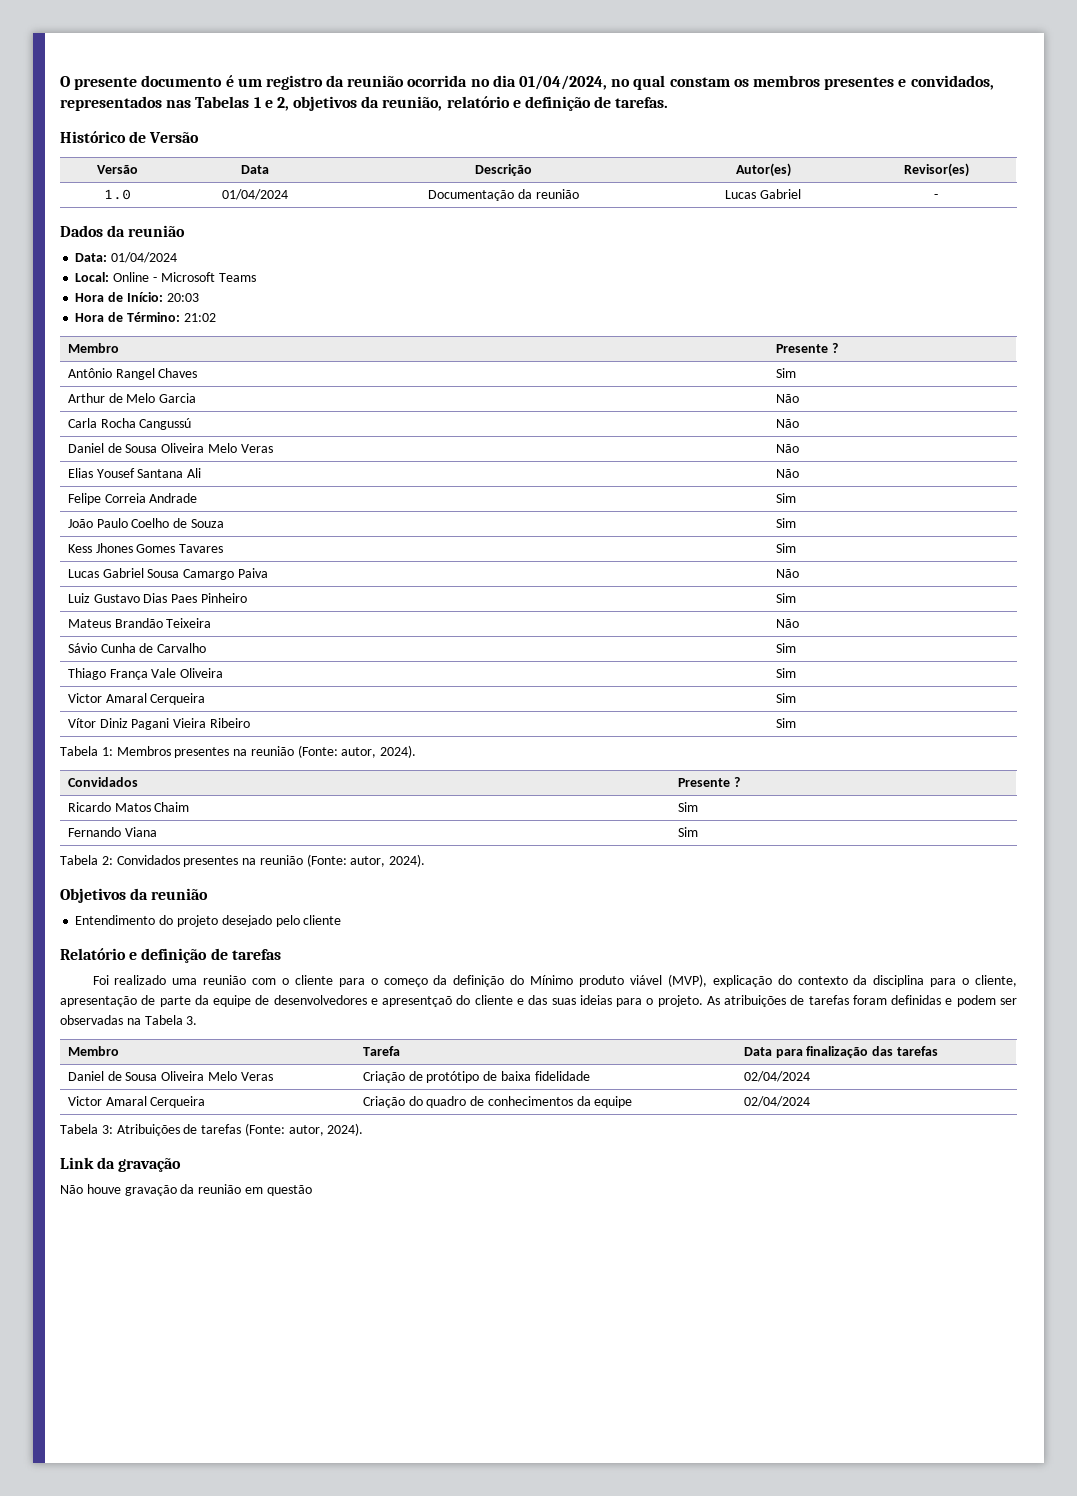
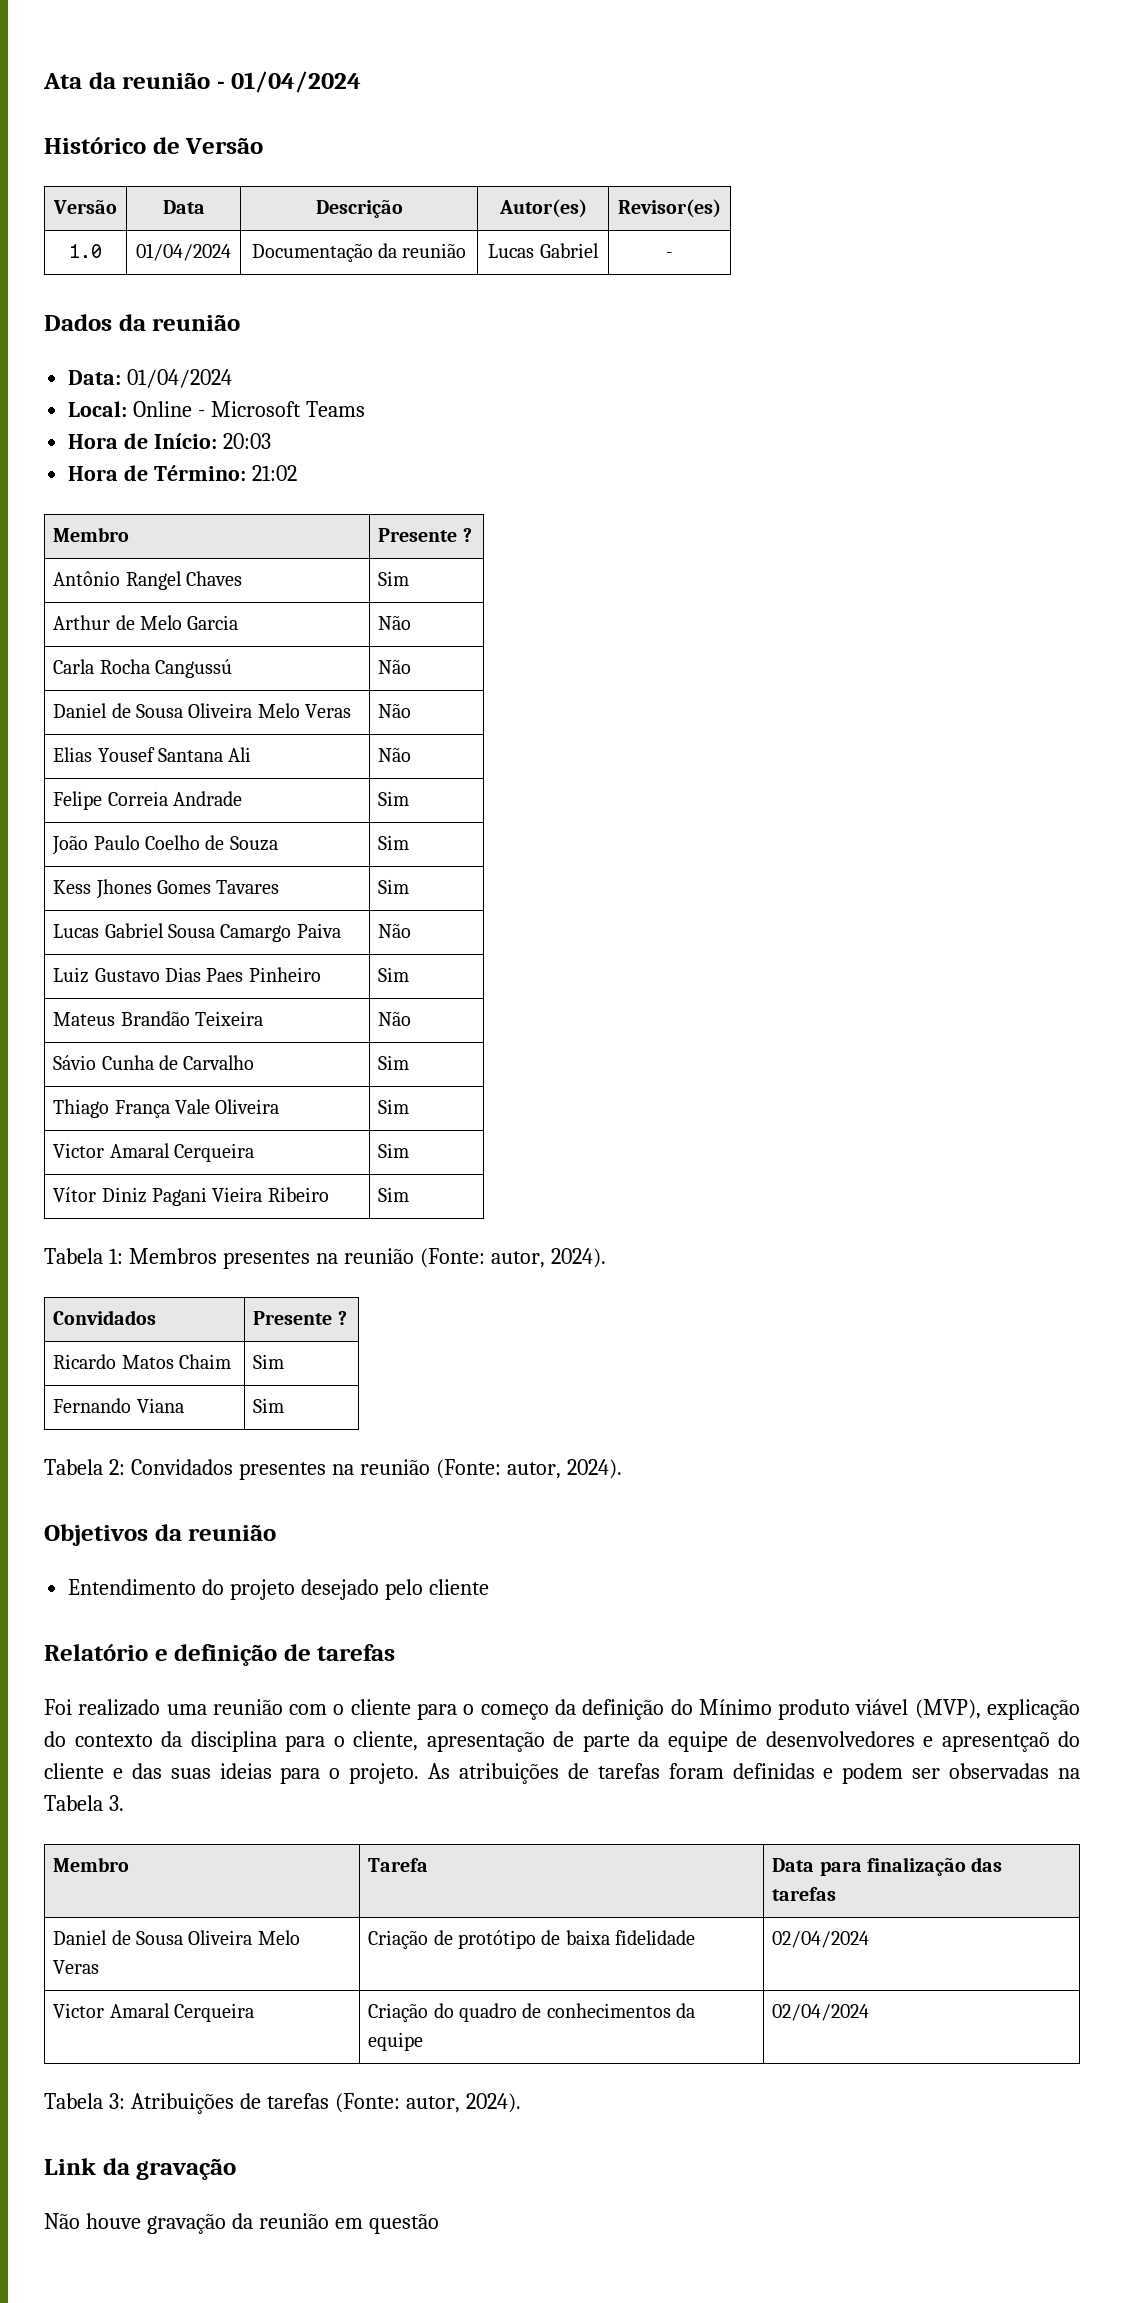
[60,75,994,90] [60,96,669,111] O presente documento é um registro da reunião ocorrida no dia 01/04/2024, no qual constam os membros presentes e convidados, representados nas Tabelas 1 e 2, objetivos da reunião, relatório e definição de tarefas. -> [43,71,362,93] Ata da reunião - 01/04/2024

